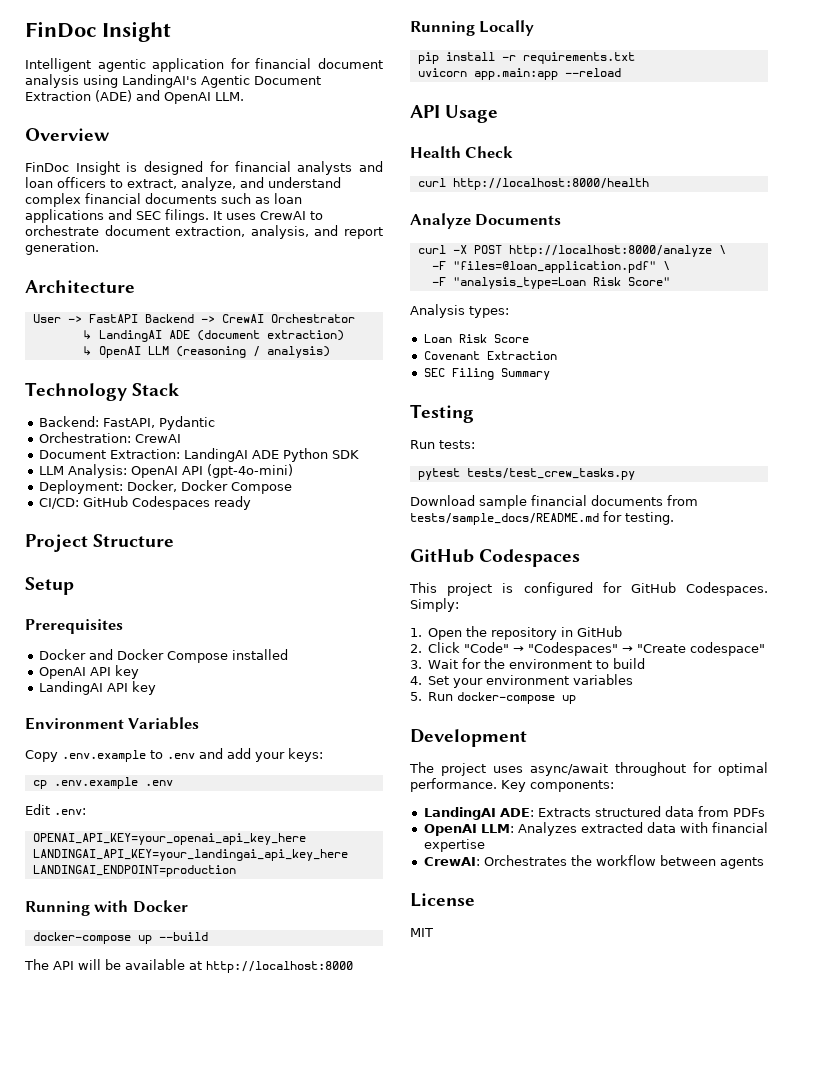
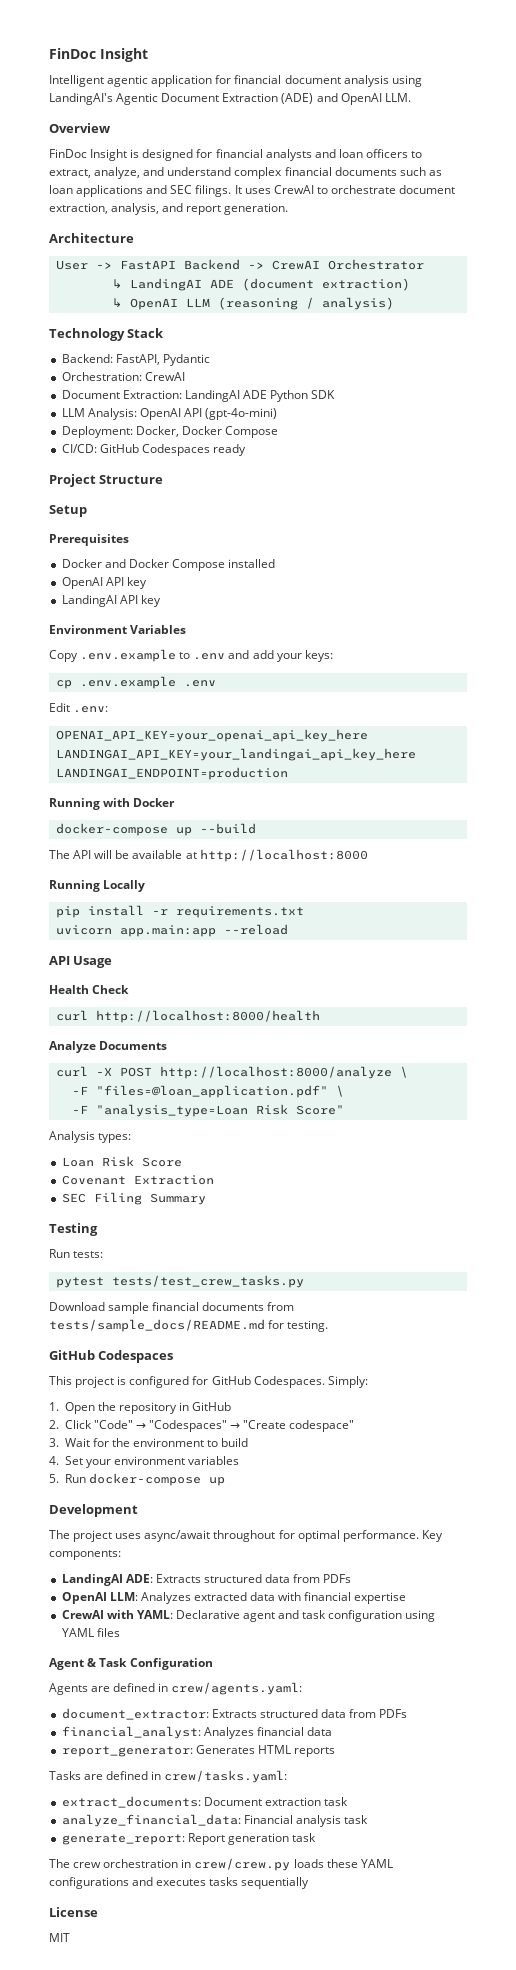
[423,855,764,869] CrewAI: Orchestrates the workflow between agents -> [61,1610,436,1622] [61,1628,120,1637] [49,1658,213,1670] [49,1682,303,1695] [61,1708,408,1720] [61,1726,332,1739] [61,1745,335,1757] [49,1770,288,1783] [61,1796,348,1808] [61,1814,368,1827] [61,1833,316,1845] [49,1858,393,1871] [49,1877,310,1889] CrewAI with YAML: Declarative agent and task configuration using YAML files // Agent & Task Configuration // Agents are defined in crew/agents.yaml: // document_extractor: Extracts structured data from PDFs // financial_analyst: Analyzes financial data // report_generator: Generates HTML reports // Tasks are defined in crew/tasks.yaml: // extract_documents: Document extraction task // analyze_financial_data: Financial analysis task // generate_report: Report generation task // The crew orchestration in crew/crew.py loads these YAML configurations and executes tasks sequentially

